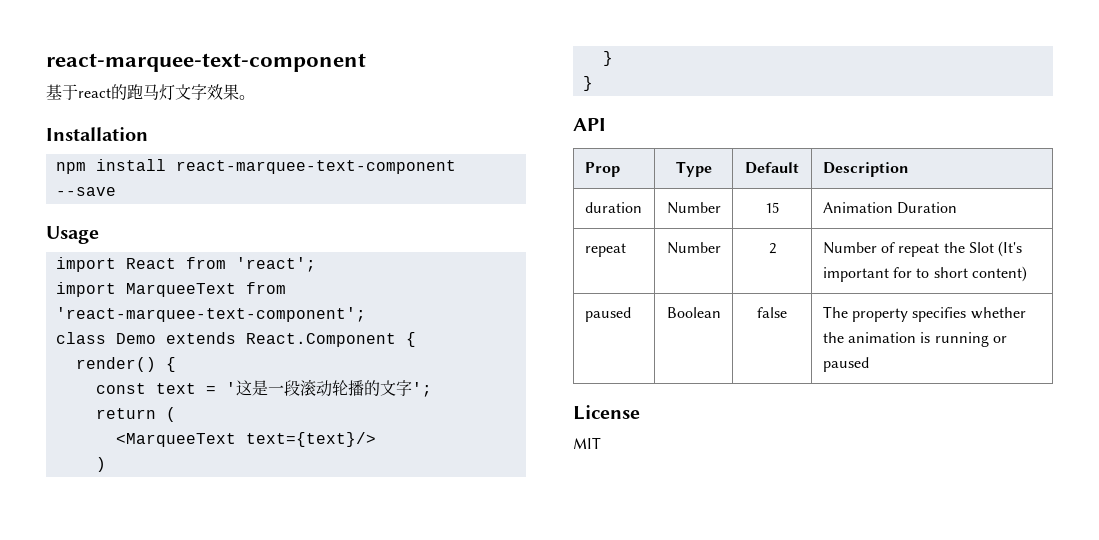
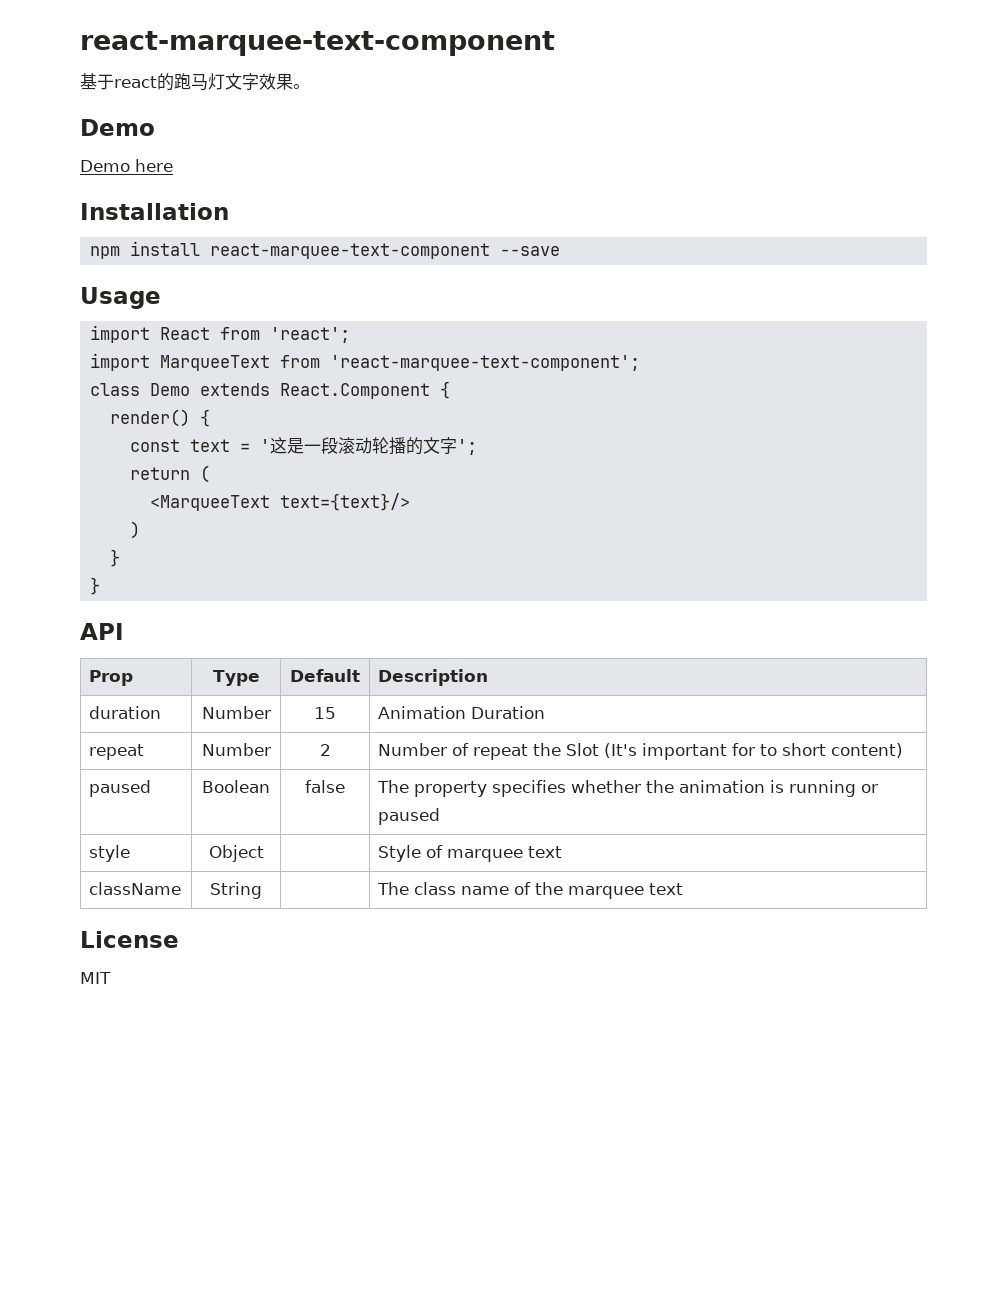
(255, 97) none -> [80,119,155,136] [80,159,173,172] // Demo // Demo here
(869, 364) none -> [89,845,131,862] [208,845,264,862] [378,845,563,862] [89,882,182,895] [210,882,262,899] [377,882,684,899] // style | Object | | Style of marquee text // className | String | | The class name of the marquee text

